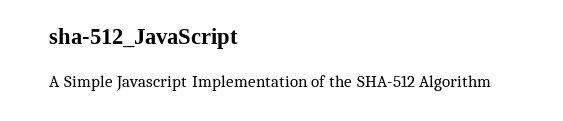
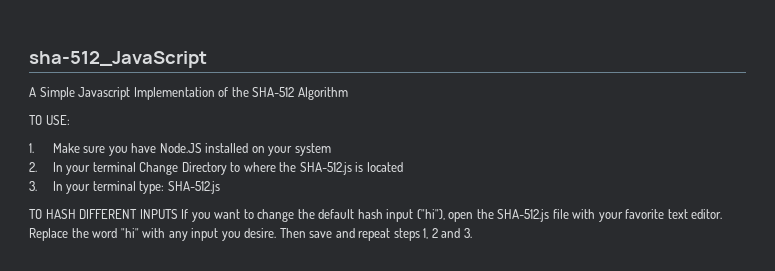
(492, 83) none -> [29,115,70,125] [29,143,331,156] [29,162,403,175] [29,181,220,194] [29,209,723,222] [29,228,472,241] // TO USE: // 1. Make sure you have Node.JS installed on your system // 2. In your terminal Change Directory to where the SHA-512.js is located // 3. In your terminal type: SHA-512.js // TO HASH DIFFERENT INPUTS If you want to change the default hash input ("hi"), open the SHA-512.js file with your favorite text editor. Replace the word "hi" with any input you desire. Then save and repeat steps 1, 2 and 3.

